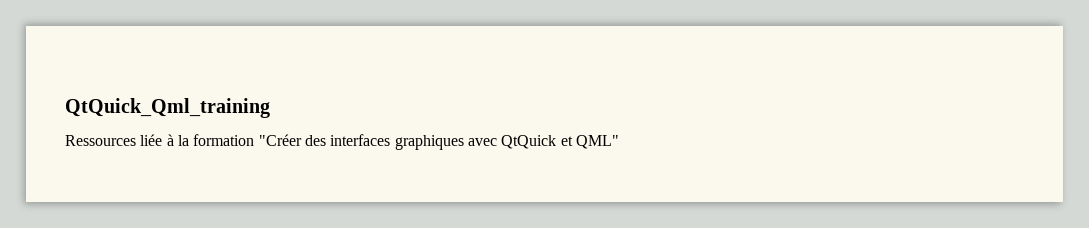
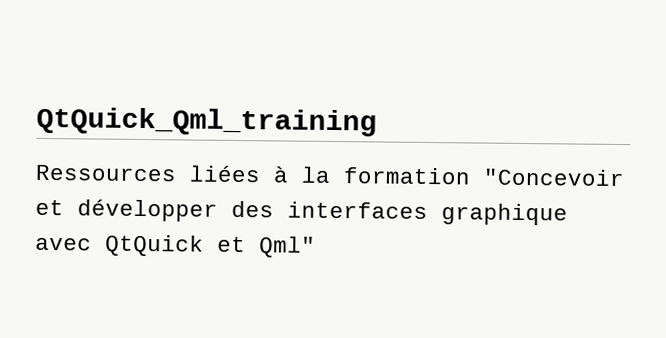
[140,134,163,146] liée -> [189,165,261,183] liées
[258,134,302,146] "Créer -> [483,168,625,187] [35,199,218,222] "Concevoir et développer
[394,135,464,150] graphiques -> [441,203,568,226] graphique
[575,135,619,149] QML" -> [259,236,316,258] Qml"

